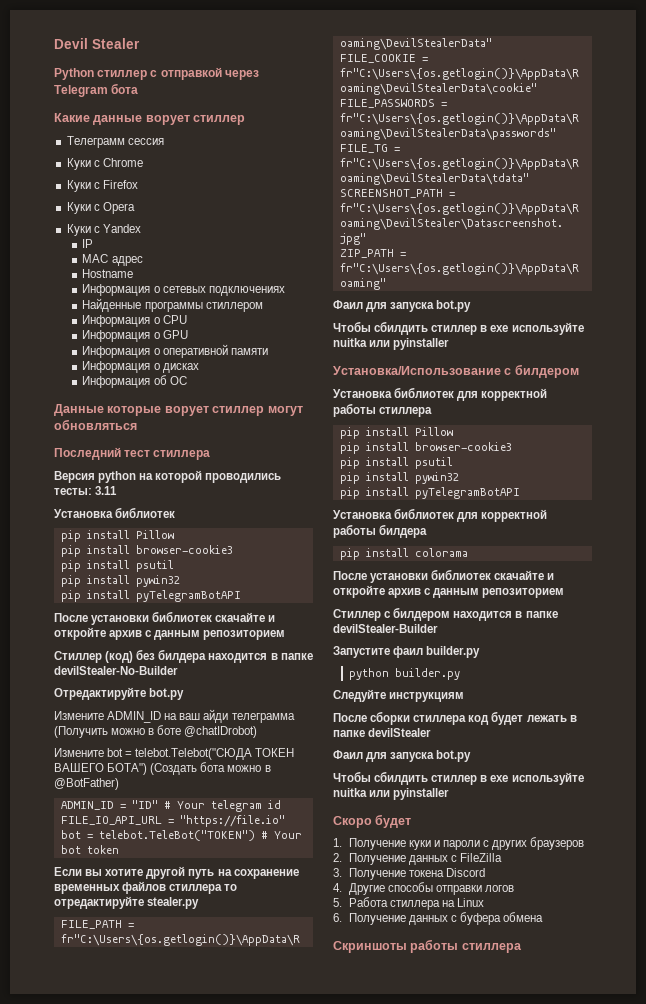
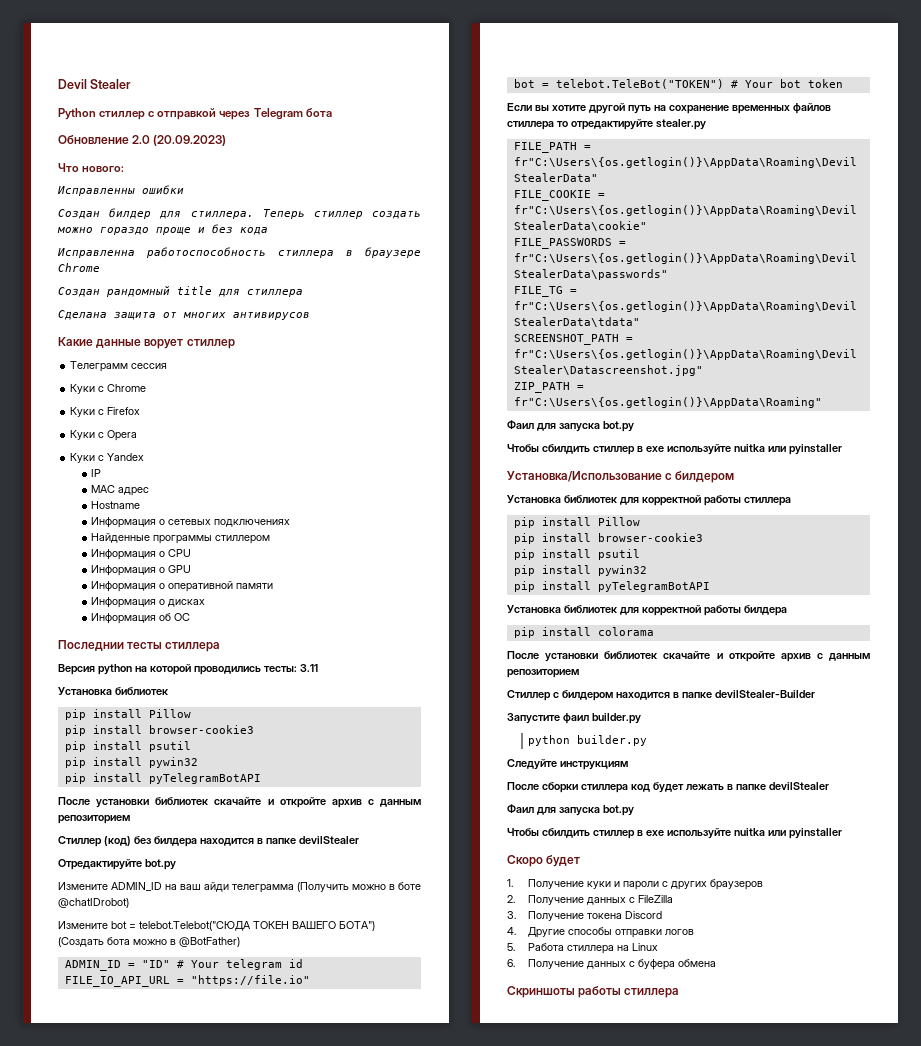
(139, 88) none -> [58,135,227,146] [58,163,125,172] [57,185,184,196] [58,208,421,219] [57,224,268,235] [57,247,421,258] [58,263,100,272] [58,286,303,297] [58,310,310,320] // Обновление 2.0 (20.09.2023) // Что нового: // Исправленны ошибки // Создан билдер для стиллера. Теперь стиллер создать можно гораздо проще и без кода // Исправленна работоспособность стиллера в браузере Chrome // Создан рандомный title для стиллера // Сделана защита от многих антивирусов
[54,404,303,416] [54,419,137,430] [54,447,151,460] Данные которые ворует стиллер могут обновляться // Последний тест -> [58,640,163,651] Последнии тесты
[54,666,178,675] devilStealer-No-Builder -> [299,836,359,844] devilStealer

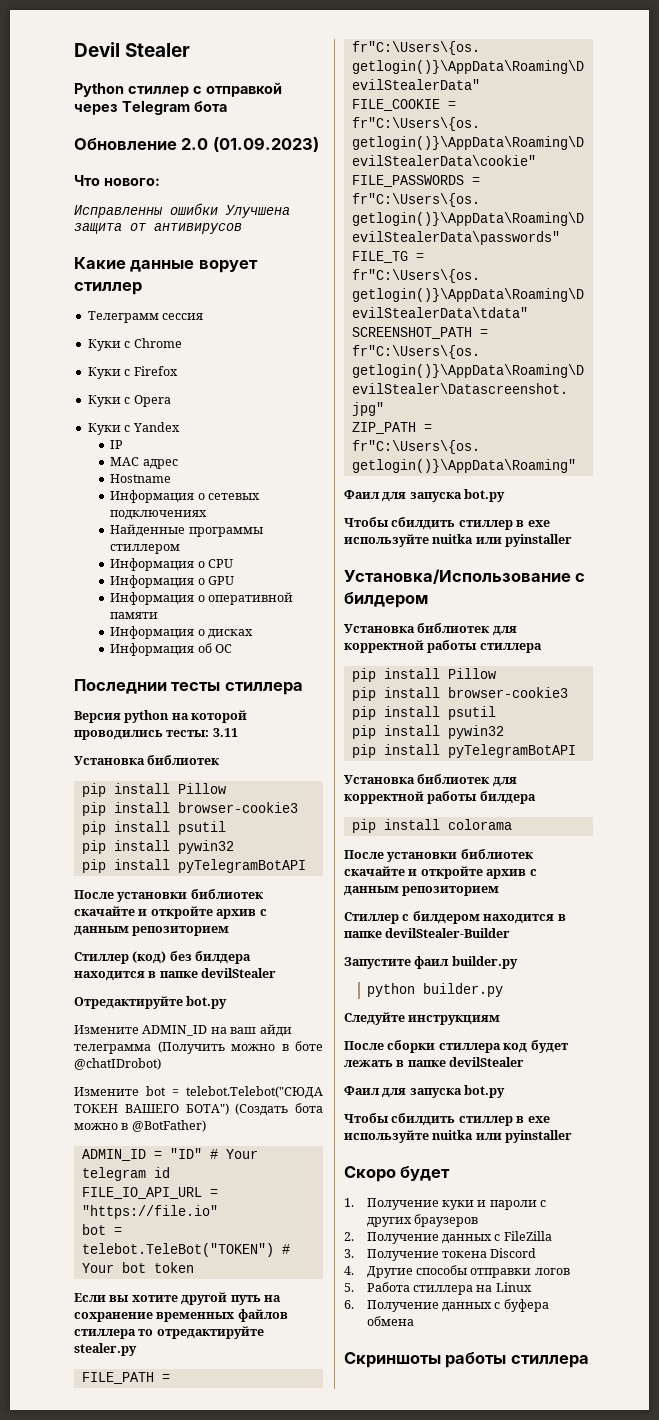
[153,135,227,146] (20.09.2023) -> [212,137,319,152] (01.09.2023)
[58,208,421,219] [57,224,268,235] [57,247,421,258] [58,263,100,272] [58,286,303,297] [58,310,107,320] // Создан билдер для стиллера. Теперь стиллер создать можно гораздо проще и без кода // Исправленна работоспособность стиллера в браузере Chrome // Создан рандомный title для стиллера // Сделана -> [225,205,290,218] Улучшена
[183,311,226,318] многих -> (146, 227) none

